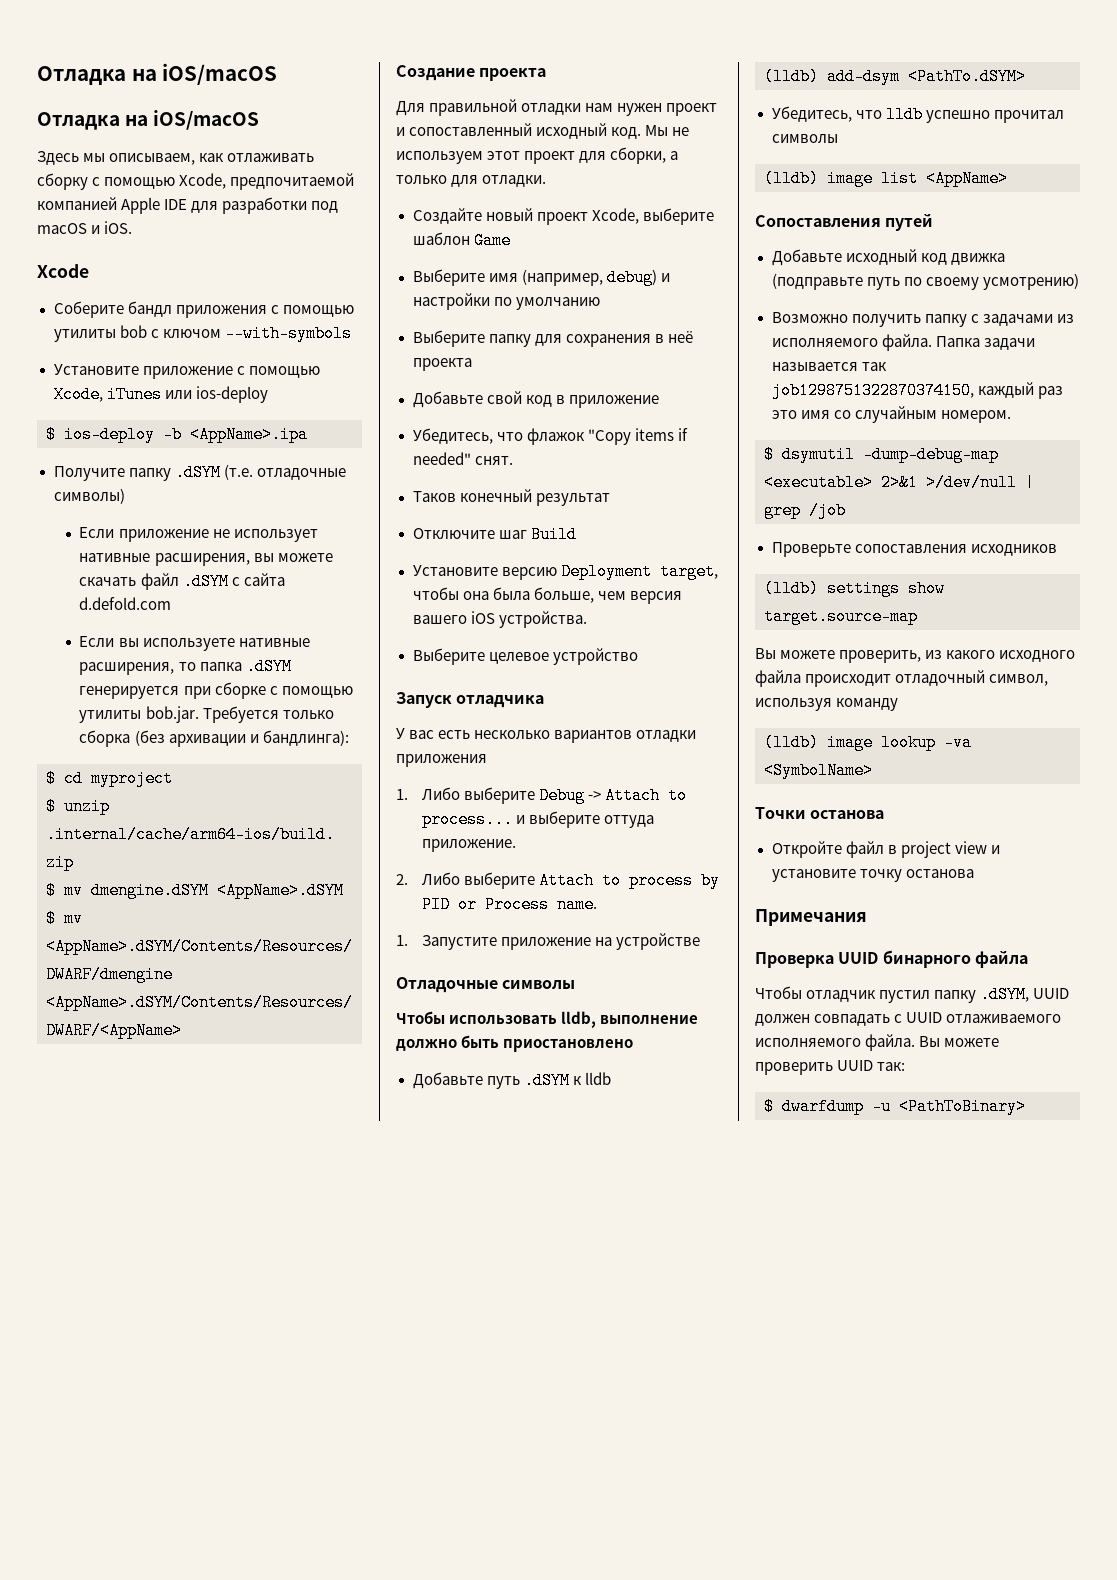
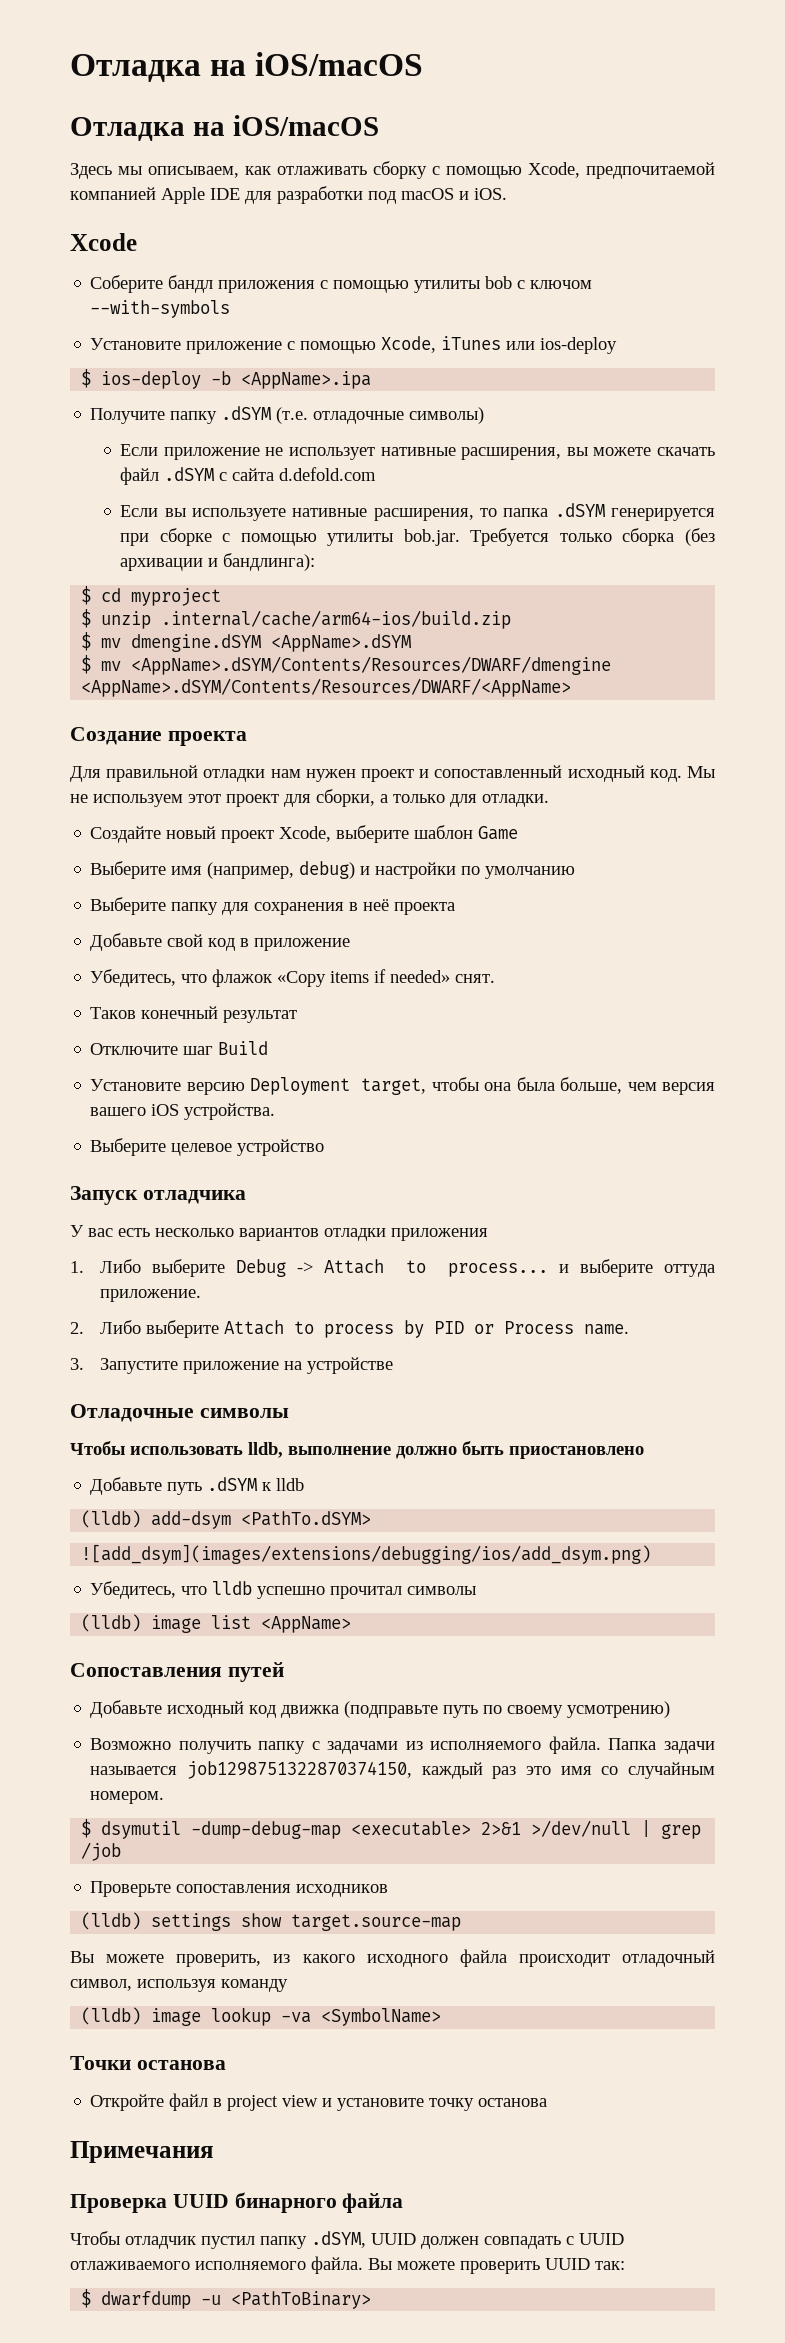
[587,429,631,445] "Copy -> [277,971,327,987] «Copy
[412,452,471,465] needed" -> [390,970,451,983] needed»
[396,935,408,946] 1. -> [70,1358,84,1370] 3.
(1026, 76) none -> [81,1544,652,1564] // ![add_dsym](images/extensions/debugging/ios/add_dsym.png)
[861,362,887,371] так -> (178, 1770) none

